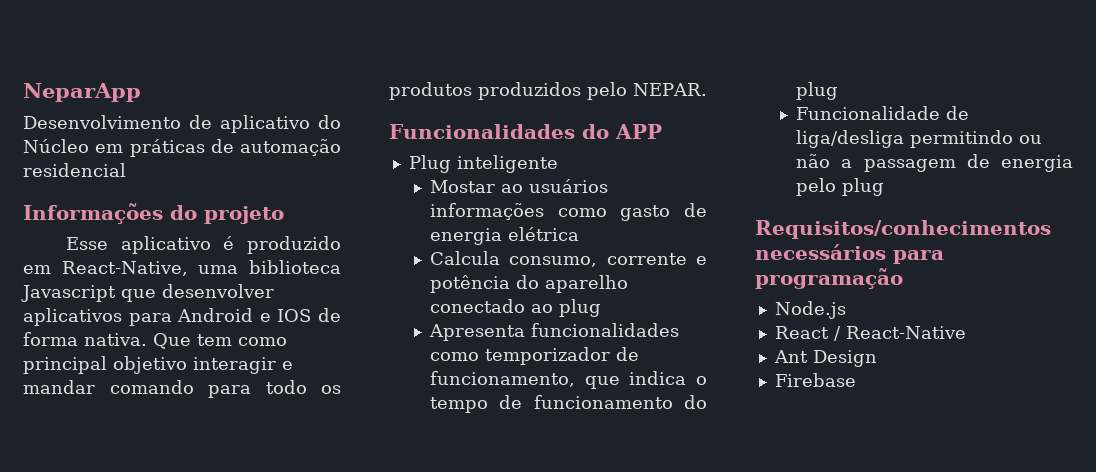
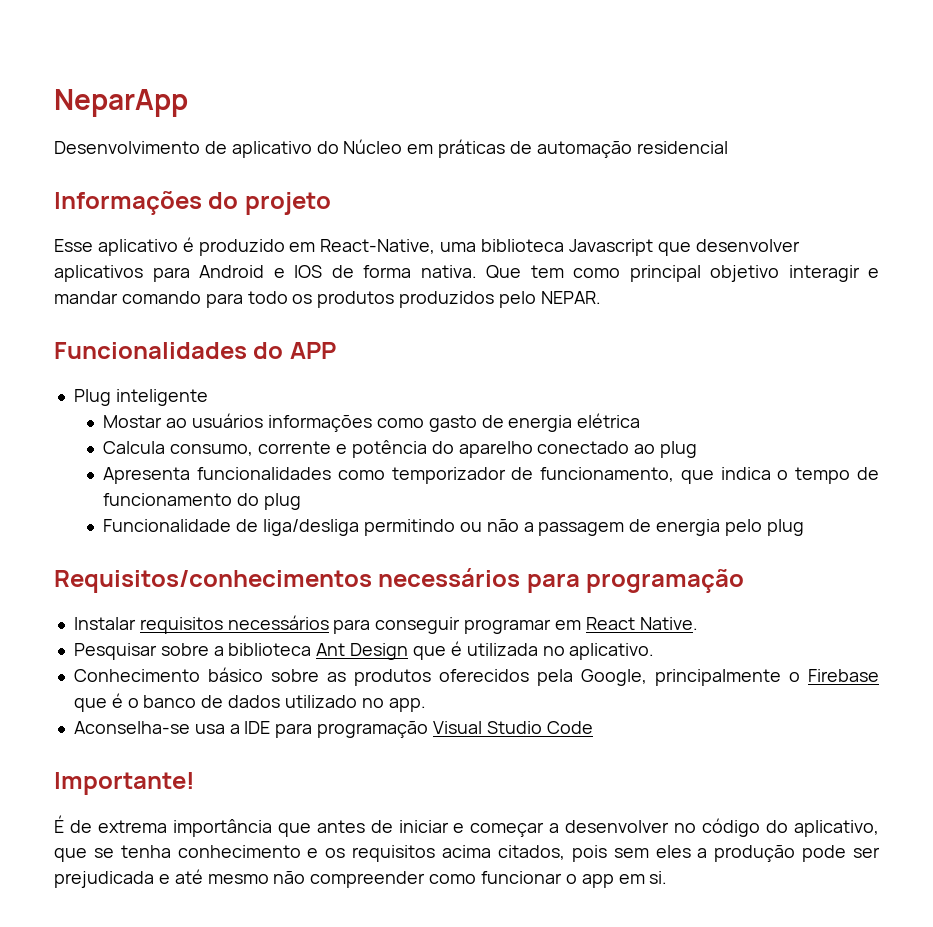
[774,301,846,319] [774,326,966,341] [773,350,877,367] [774,373,856,387] Node.js // React / React-Native // Ant Design // Firebase -> [73,615,698,634] [73,641,655,660] [73,667,879,686] [73,693,426,712] [73,721,593,738] [54,772,195,795] [54,815,879,837] [54,845,881,862] [54,869,668,888] Instalar requisitos necessários para conseguir programar em React Native. // Pesquisar sobre a biblioteca Ant Design que é utilizada no aplicativo. // Conhecimento básico sobre as produtos oferecidos pela Google, principalmente o Firebase que é o banco de dados utilizado no app. // Aconselha-se usa a IDE para programação Visual Studio Code // Importante! // É de extrema importância que antes de iniciar e começar a desenvolver no código do aplicativo, que se tenha conhecimento e os requisitos acima citados, pois sem eles a produção pode ser prejudicada e até mesmo não compreender como funcionar o app em si.

